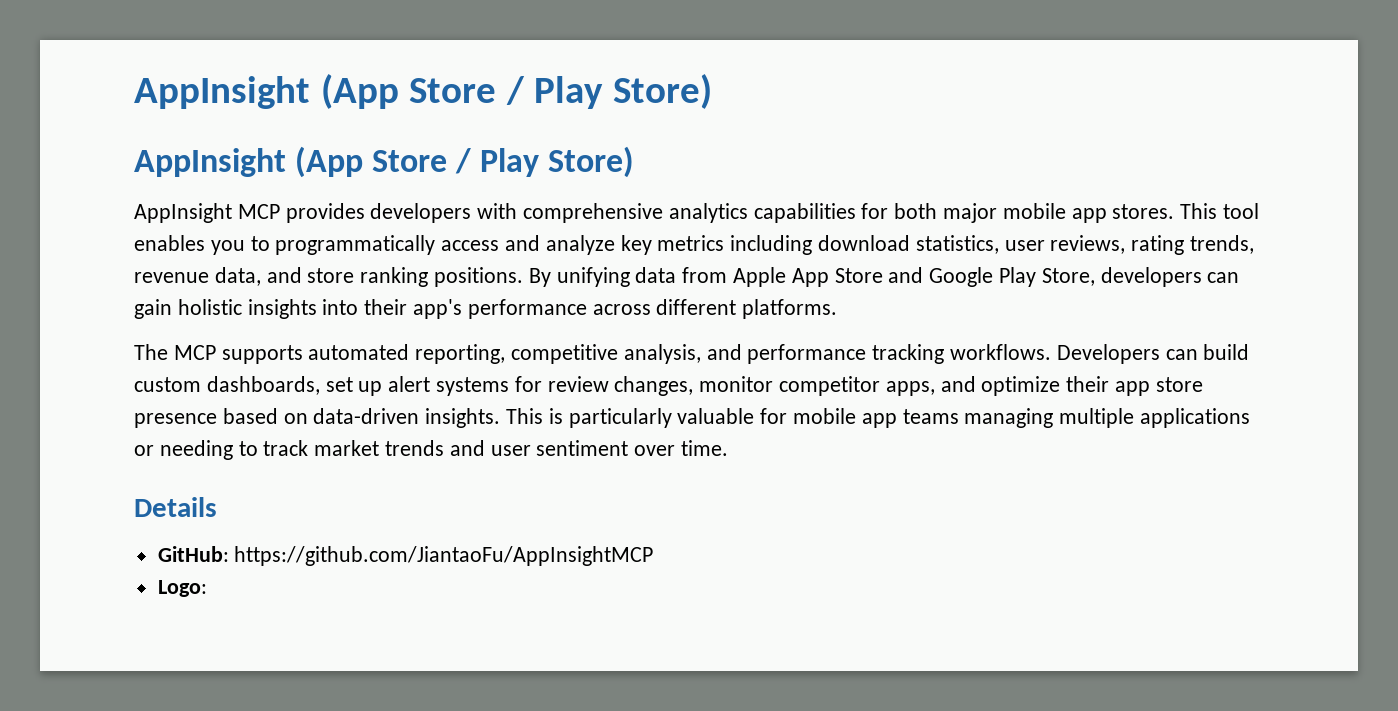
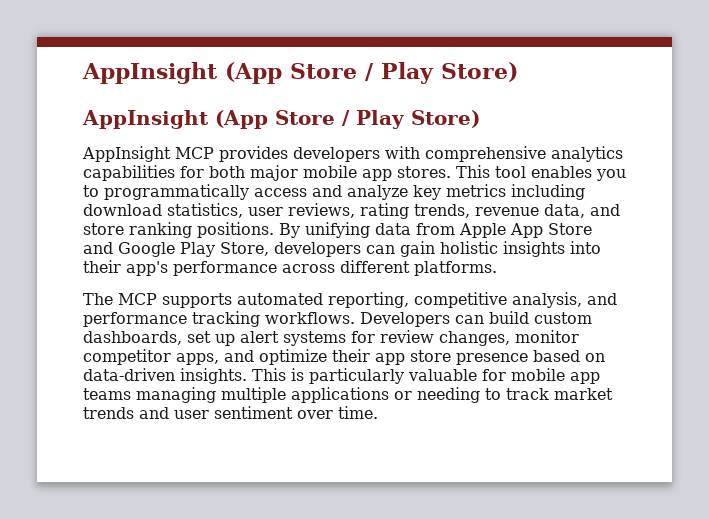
[134,497,217,517] [157,546,654,566] [157,580,207,597] // Details // GitHub: https://github.com/JiantaoFu/AppInsightMCP // Logo: -> (378, 412) none

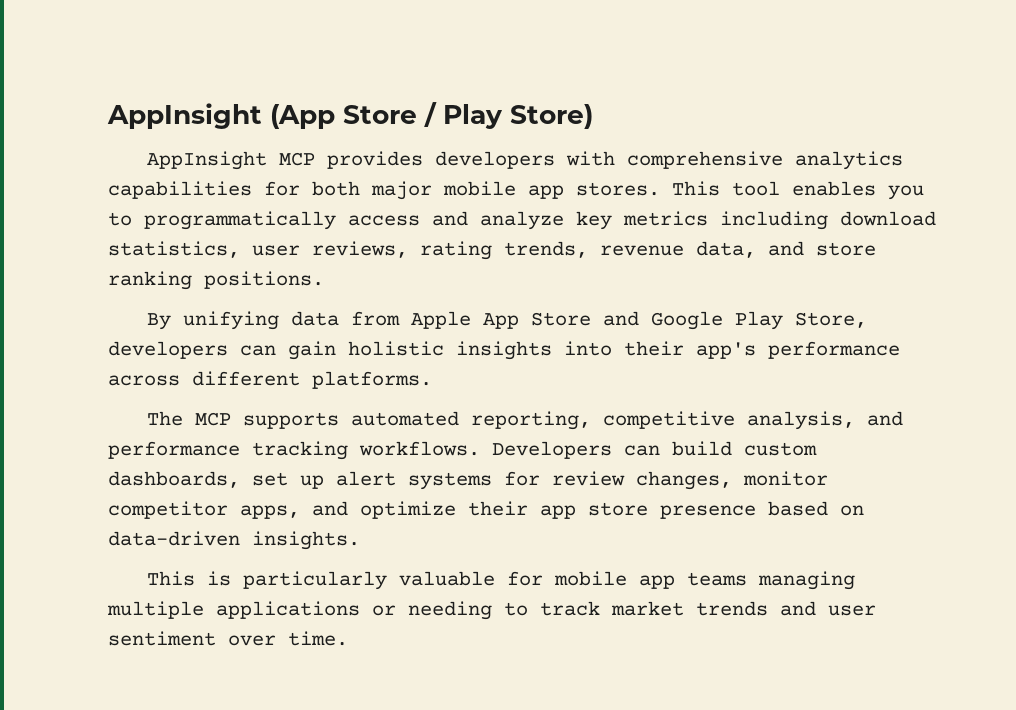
[82,62,518,84] [82,110,480,129] AppInsight (App Store / Play Store) // AppInsight (App Store / Play Store) -> [107,102,593,129] AppInsight (App Store / Play Store)
(274, 230) none -> (324, 280) //
(247, 376) none -> (360, 540) //

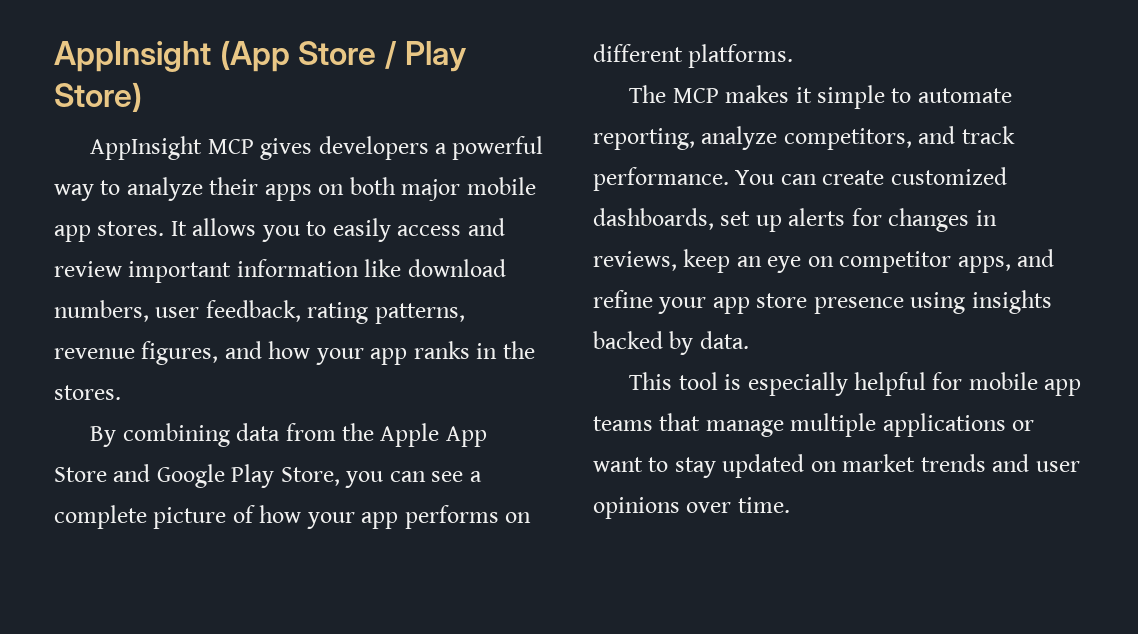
[326,151,903,170] [108,181,300,199] provides developers with comprehensive analytics capabilities for -> [260,136,544,160] [54,177,345,201] gives developers a powerful way to analyze their apps on
[672,181,876,196] This tool enables -> [170,218,257,236] It allows
[144,211,336,230] programmatically -> [332,218,391,242] easily
[480,211,936,230] [108,241,876,260] [108,271,324,290] analyze key metrics including download statistics, user reviews, rating trends, revenue data, and store ranking positions. -> [54,259,506,283] [54,300,465,324] [54,341,535,365] [54,385,121,400] review important information like download numbers, user feedback, rating patterns, revenue figures, and how your app ranks in the stores.
[182,311,279,330] unifying -> [122,423,230,447] combining
(400, 318) none -> [341,423,374,441] the
[108,341,900,360] [108,371,432,389] [146,411,903,430] [108,441,817,460] [108,471,828,490] developers can gain holistic insights into their app's performance across different platforms. // The MCP supports automated reporting, competitive analysis, and performance tracking workflows. Developers can build custom dashboards, set up alert systems for review changes, monitor -> [345,471,482,488] [54,505,532,529] [593,44,794,68] [629,85,1012,109] [593,126,1015,150] [593,167,1007,191] [593,208,997,232] [593,249,834,273] you can see a complete picture of how your app performs on different platforms. // The MCP makes it simple to automate reporting, analyze competitors, and track performance. You can create customized dashboards, set up alerts for changes in reviews, keep an eye on
[360,501,528,519] optimize their -> [593,290,707,314] refine your
[768,501,864,516] [108,531,360,550] [146,571,495,590] based on data-driven insights. // This is particularly valuable -> [910,290,1052,314] [593,331,749,355] [629,372,926,396] using insights backed by data. // This tool is especially helpful
[757,571,855,590] managing -> [659,413,784,437] that manage
[408,601,600,620] needing to track -> [593,454,837,478] want to stay updated on
[108,631,216,646] sentiment -> [593,497,680,519] opinions

